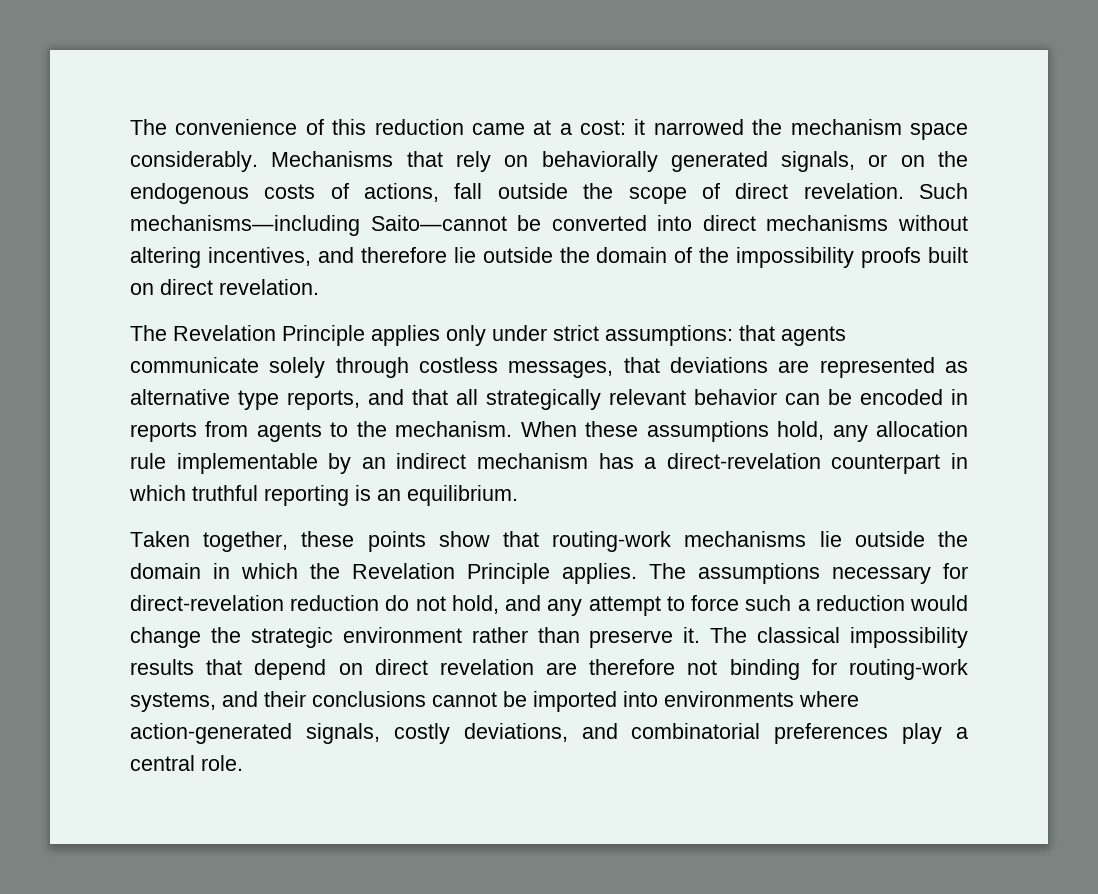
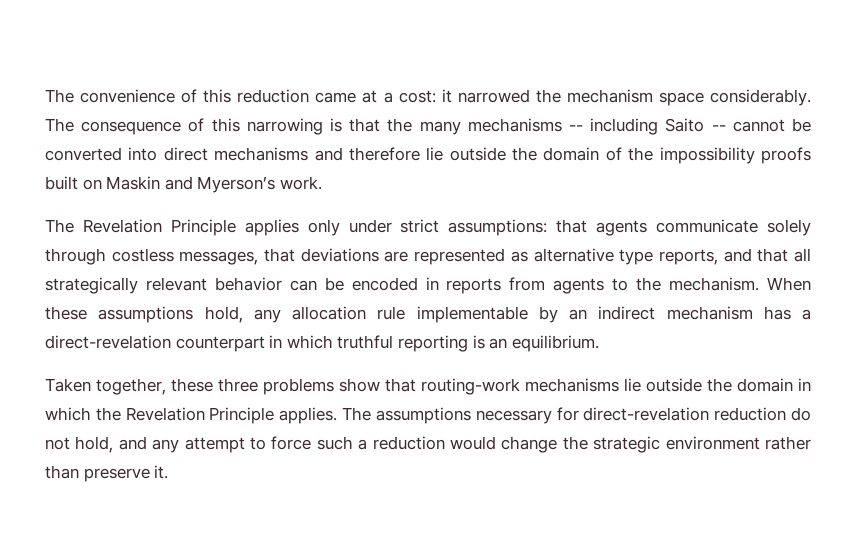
[271,151,968,172] [130,183,969,204] [130,215,507,236] Mechanisms that rely on behaviorally generated signals, or on the endogenous costs of actions, fall outside the scope of direct revelation. Such mechanisms—including Saito—cannot -> [45,118,785,135] The consequence of this narrowing is that the many mechanisms -- including Saito -- cannot
[897,215,968,231] [130,247,311,268] without altering incentives, -> (309, 154) none
[160,279,319,295] direct revelation. -> [106,176,322,193] Maskin and Myerson’s work.
[367,531,426,552] points -> [218,378,334,395] three problems
[710,627,968,648] [130,659,968,680] [130,691,859,712] [130,723,968,744] [130,755,243,771] The classical impossibility results that depend on direct revelation are therefore not binding for routing-work systems, and their conclusions cannot be imported into environments where action-generated signals, costly deviations, and combinatorial preferences play a central role. -> (169, 472) none

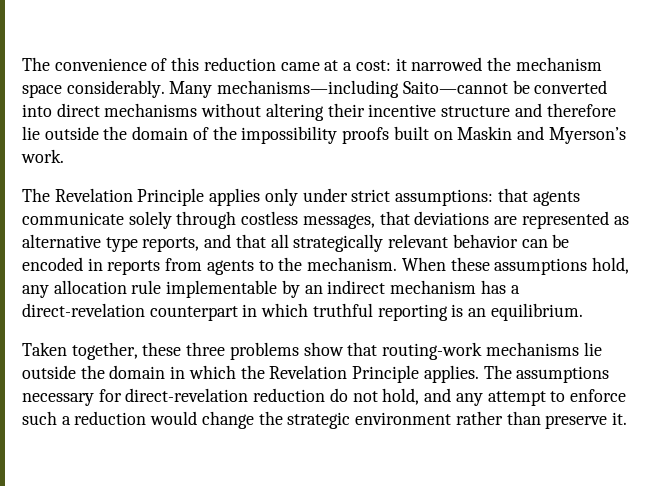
[45,118,785,135] The consequence of this narrowing is that the many mechanisms -- including Saito -- cannot -> [169,80,508,98] Many mechanisms—including Saito—cannot
(309, 154) none -> [201,103,511,121] without altering their incentive structure
[271,436,312,450] force -> [569,389,626,402] enforce

